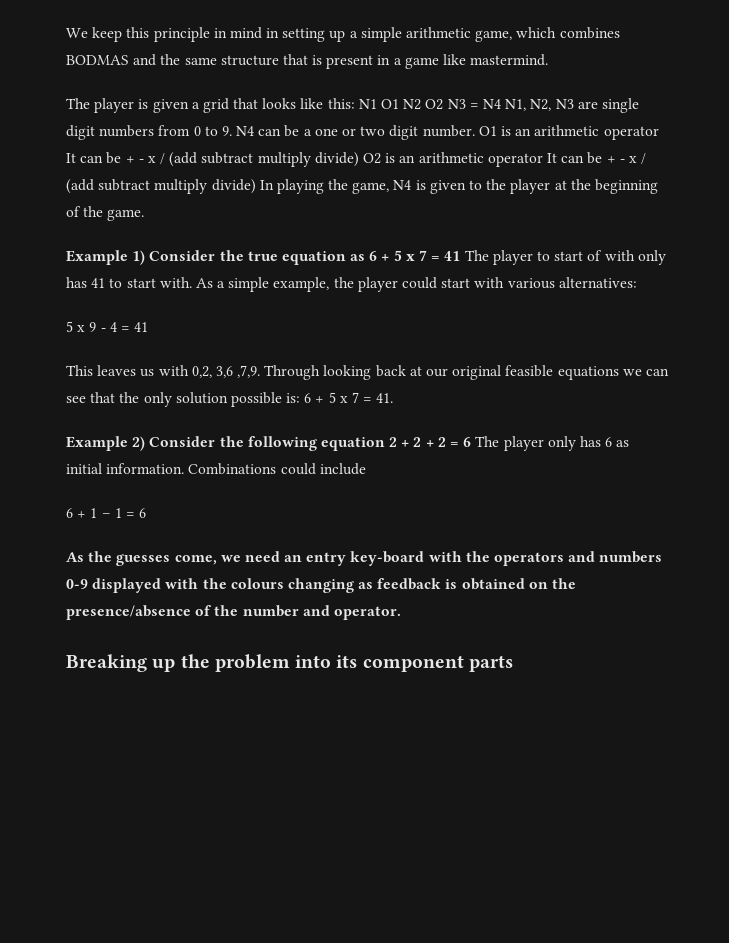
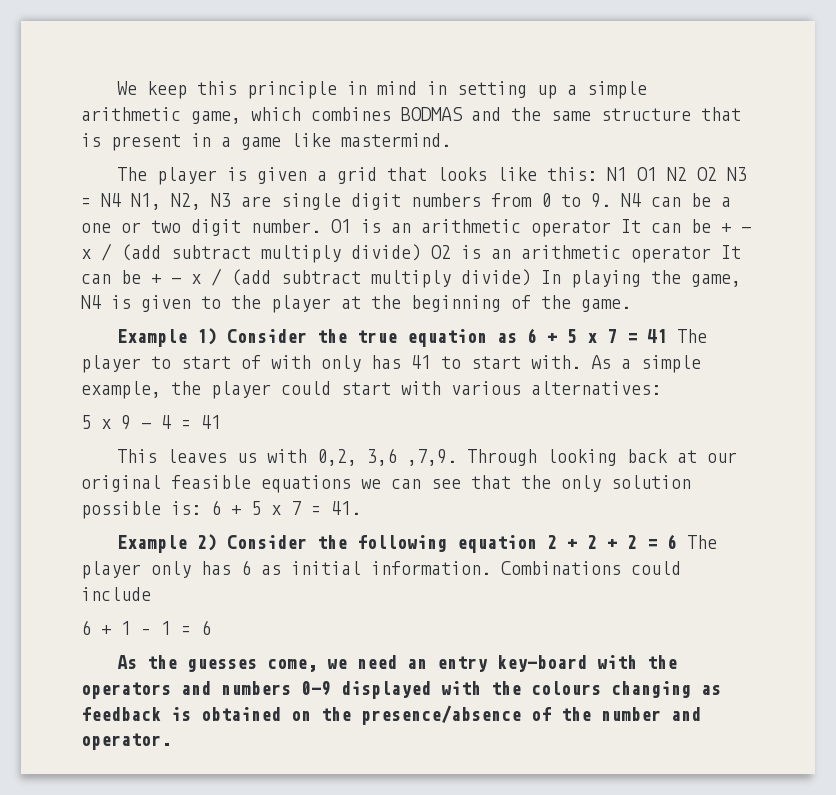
[66,654,513,672] // Breaking up the problem into its component parts -> (171, 741) none

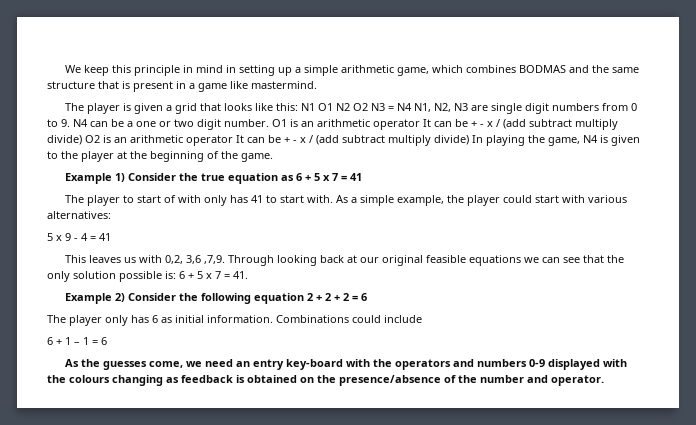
(667, 336) none -> (363, 177) //
(677, 541) none -> (368, 297) //

